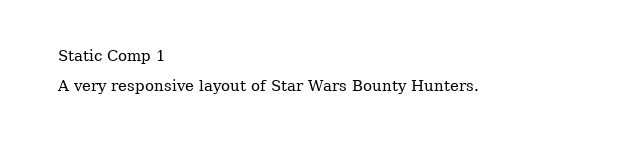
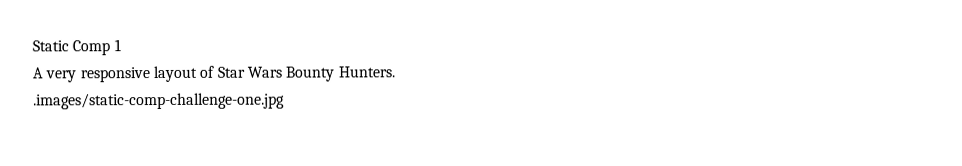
(479, 85) none -> [33,92,285,110] // .images/static-comp-challenge-one.jpg

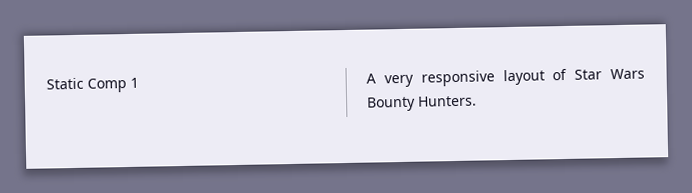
[33,92,285,110] // .images/static-comp-challenge-one.jpg -> (477, 101) none

